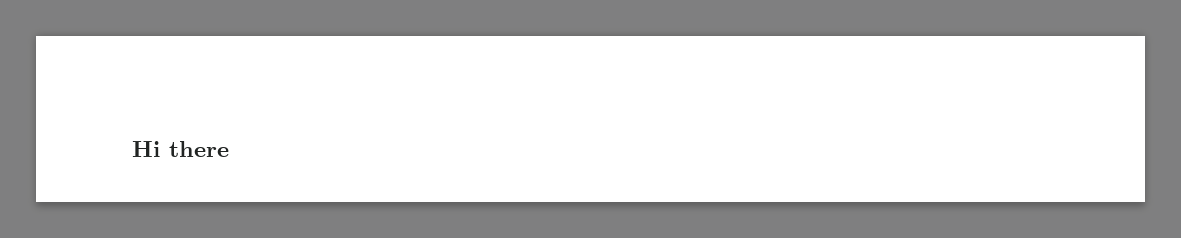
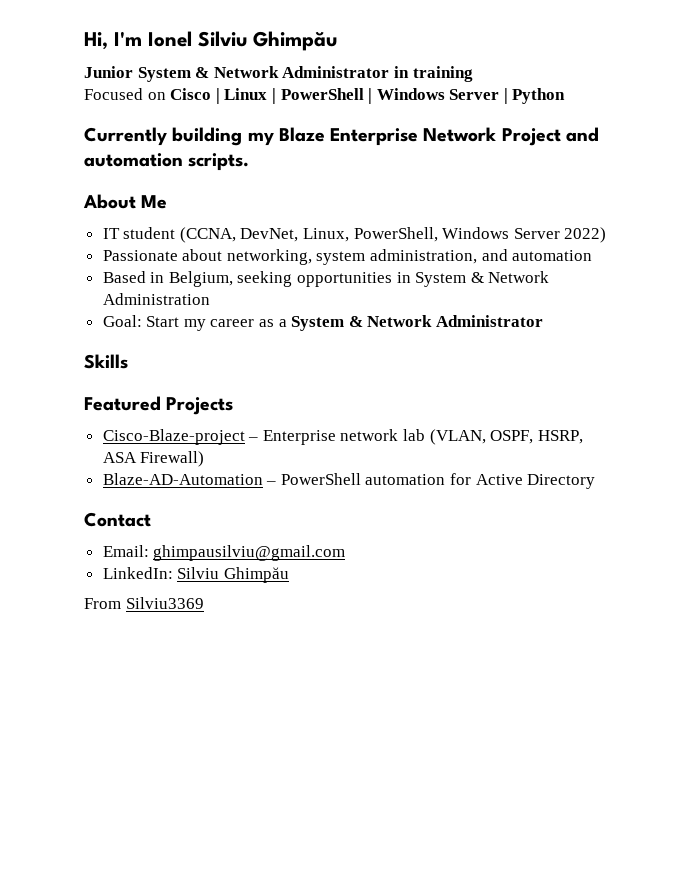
[132,141,229,157] Hi there -> [84,31,337,51] [84,66,473,82] [84,88,566,104] [84,127,599,146] [84,153,250,171] [83,194,168,209] [102,227,607,243] [102,249,593,265] [102,271,550,287] [102,293,210,305] [102,315,544,331] [84,354,128,369] [84,396,234,415] [102,429,583,445] [102,451,205,467] [102,473,596,489] [84,512,151,527] [102,545,346,561] [102,567,289,583] [84,597,204,609] Hi, I'm Ionel Silviu Ghimpău // Junior System & Network Administrator in training // Focused on Cisco | Linux | PowerShell | Windows Server | Python // Currently building my Blaze Enterprise Network Project and automation scripts. // About Me // IT student (CCNA, DevNet, Linux, PowerShell, Windows Server 2022) // Passionate about networking, system administration, and automation // Based in Belgium, seeking opportunities in System & Network Administration // Goal: Start my career as a System & Network Administrator // Skills // Featured Projects // Cisco-Blaze-project – Enterprise network lab (VLAN, OSPF, HSRP, ASA Firewall) // Blaze-AD-Automation – PowerShell automation for Active Directory // Contact // Email: ghimpausilviu@gmail.com // LinkedIn: Silviu Ghimpău // From Silviu3369

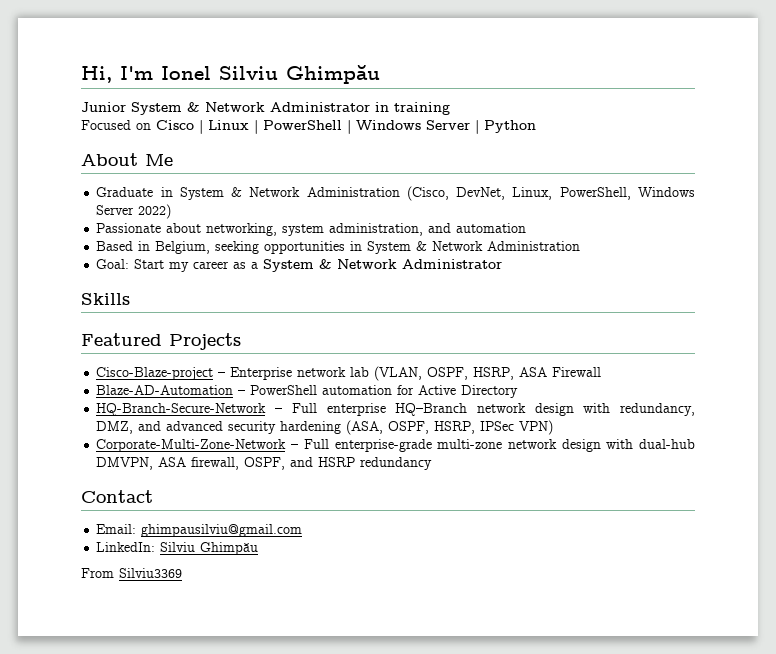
[84,127,599,146] [84,153,250,171] [83,194,168,209] [102,227,236,243] Currently building my Blaze Enterprise Network Project and automation scripts. // About Me // IT student (CCNA, -> [81,153,173,166] [96,186,449,201] About Me // Graduate in System & Network Administration (Cisco,
[140,451,205,467] Firewall) -> [552,367,602,377] Firewall
(596, 481) none -> [96,403,695,416] [96,420,554,435] [96,439,695,452] [96,457,433,470] // HQ-Branch-Secure-Network – Full enterprise HQ–Branch network design with redundancy, DMZ, and advanced security hardening (ASA, OSPF, HSRP, IPSec VPN) // Corporate-Multi-Zone-Network – Full enterprise-grade multi-zone network design with dual-hub DMVPN, ASA firewall, OSPF, and HSRP redundancy

